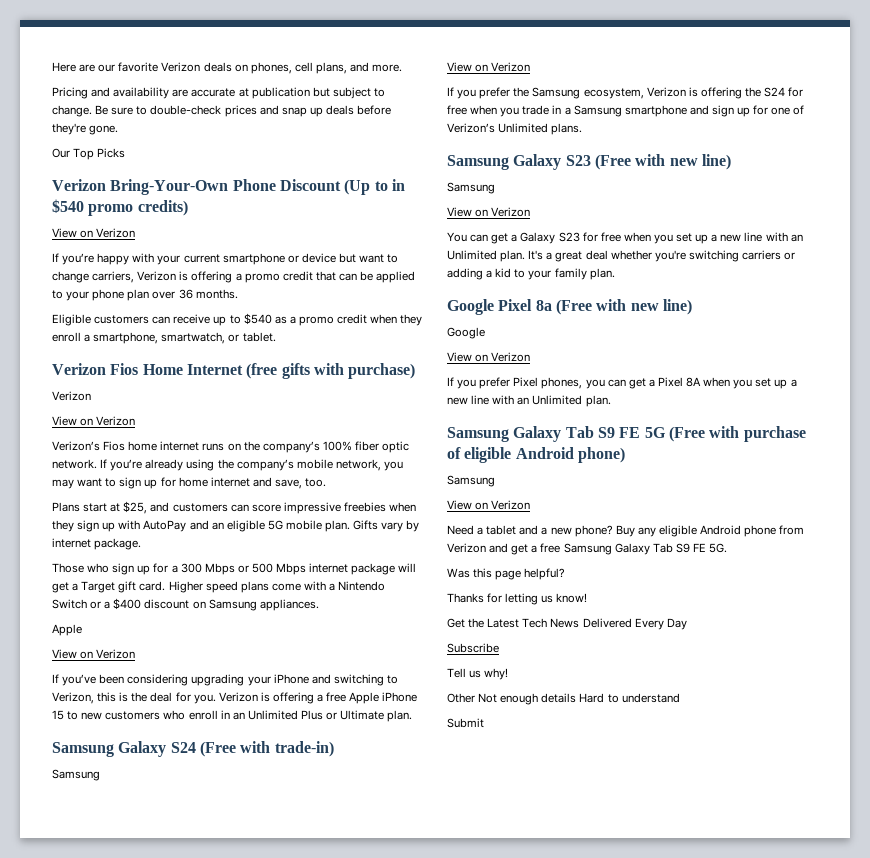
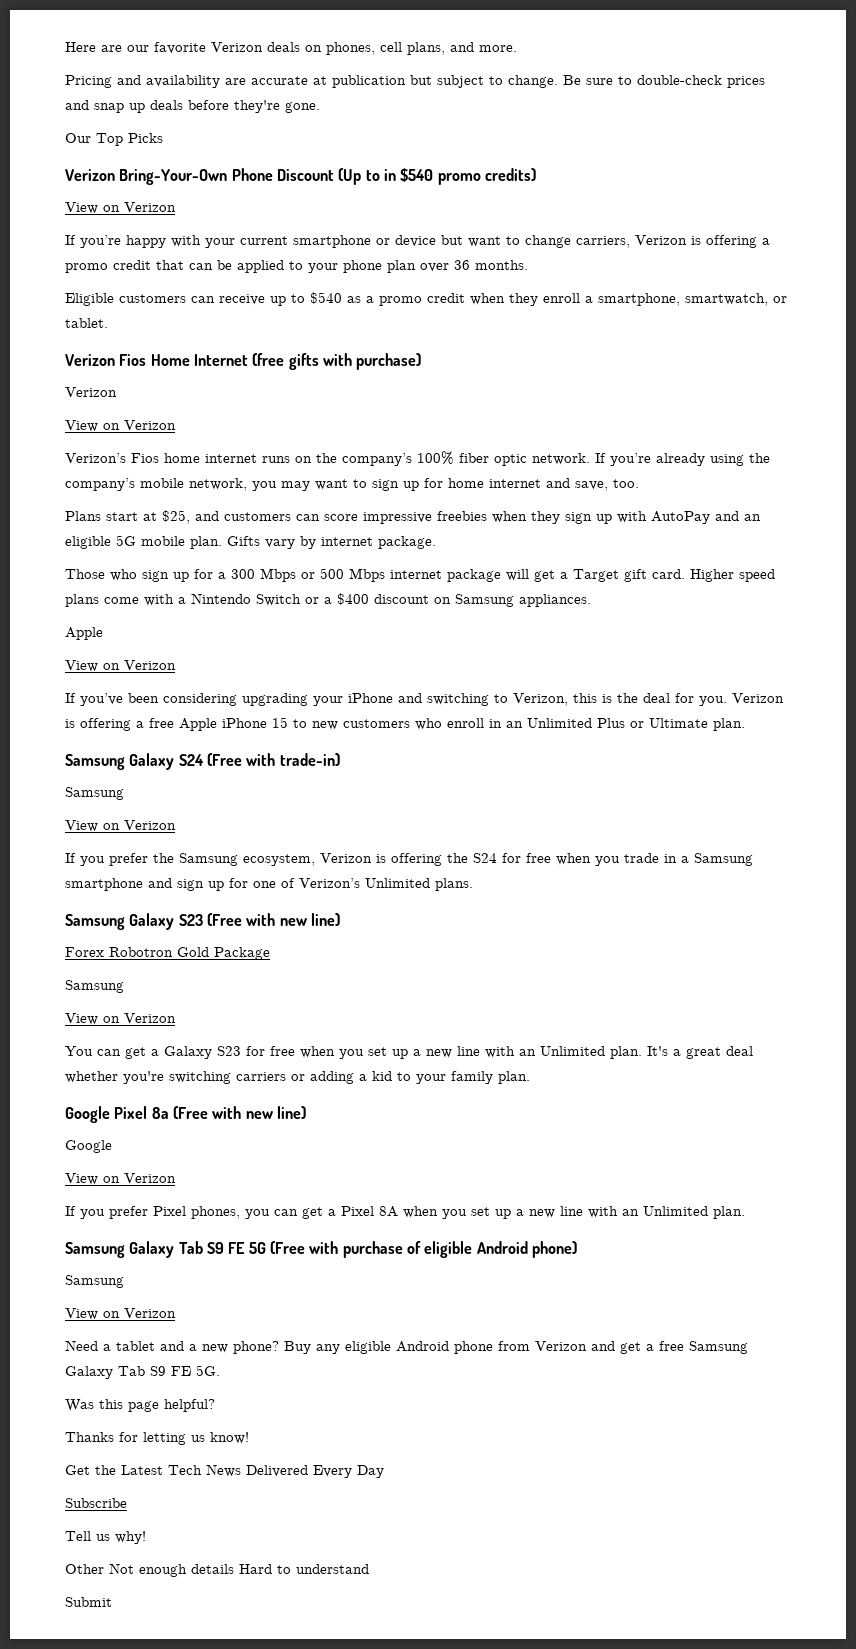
(731, 162) none -> [65,947,270,960] // Forex Robotron Gold Package

